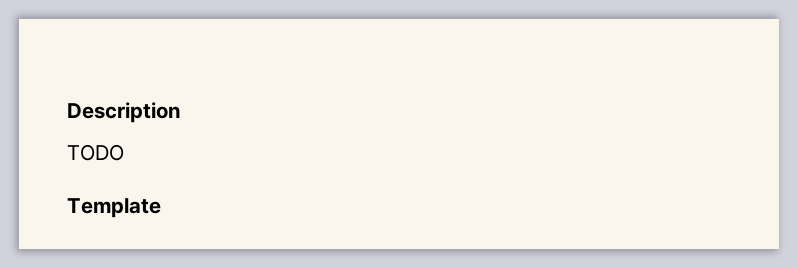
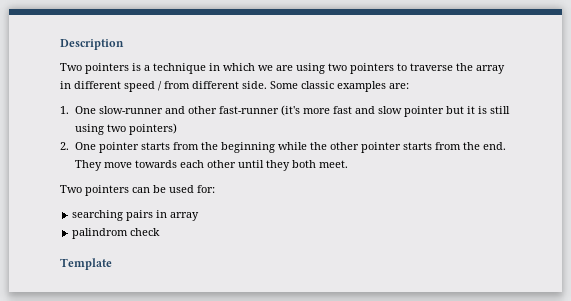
[67,144,124,161] TODO -> [60,63,505,74] [60,81,409,92] [60,105,510,117] [74,123,177,135] [60,142,506,153] [74,160,348,171] [60,185,215,196] [72,210,200,221] [72,228,161,239] Two pointers is a technique in which we are using two pointers to traverse the array in different speed / from different side. Some classic examples are: // 1. One slow-runner and other fast-runner (it's more fast and slow pointer but it is still using two pointers) // 2. One pointer starts from the beginning while the other pointer starts from the end. They move towards each other until they both meet. // Two pointers can be used for: // searching pairs in array // palindrom check

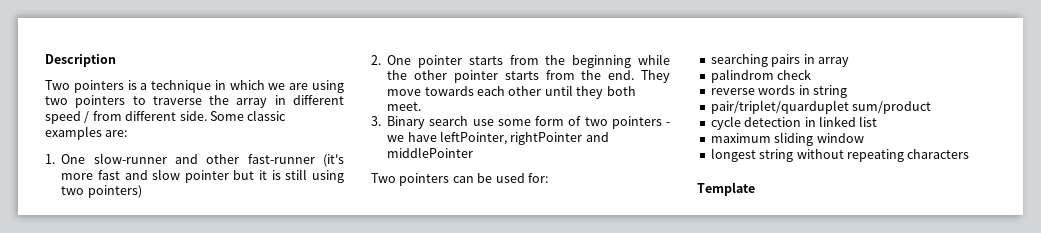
(348, 164) none -> [371,116,670,129] [387,131,609,145] [387,147,474,158] // 3. Binary search use some form of two pointers - we have leftPointer, rightPointer and middlePointer
(161, 232) none -> [710,85,847,98] [710,100,932,114] [710,116,878,130] [710,132,864,146] [710,148,970,162] // reverse words in string // pair/triplet/quarduplet sum/product // cycle detection in linked list // maximum sliding window // longest string without repeating characters

